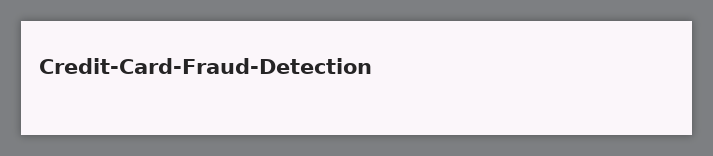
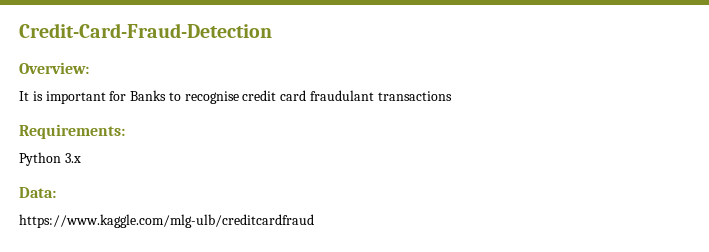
(372, 66) none -> [19,62,89,74] [19,90,452,104] [19,124,125,139] [19,152,81,166] [19,187,56,198] [19,214,314,228] // Overview: // It is important for Banks to recognise credit card fraudulant transactions // Requirements: // Python 3.x // Data: // https://www.kaggle.com/mlg-ulb/creditcardfraud

